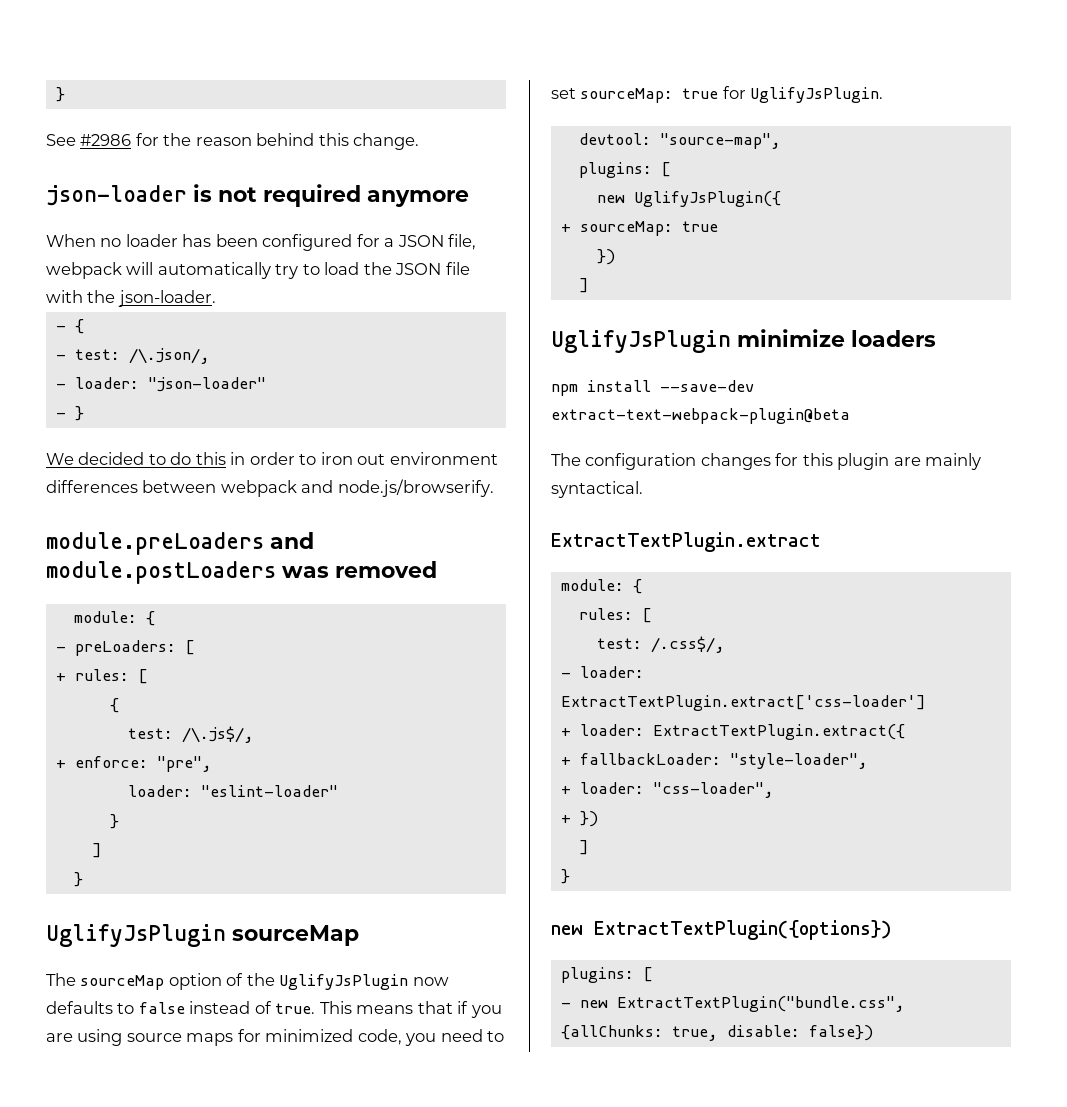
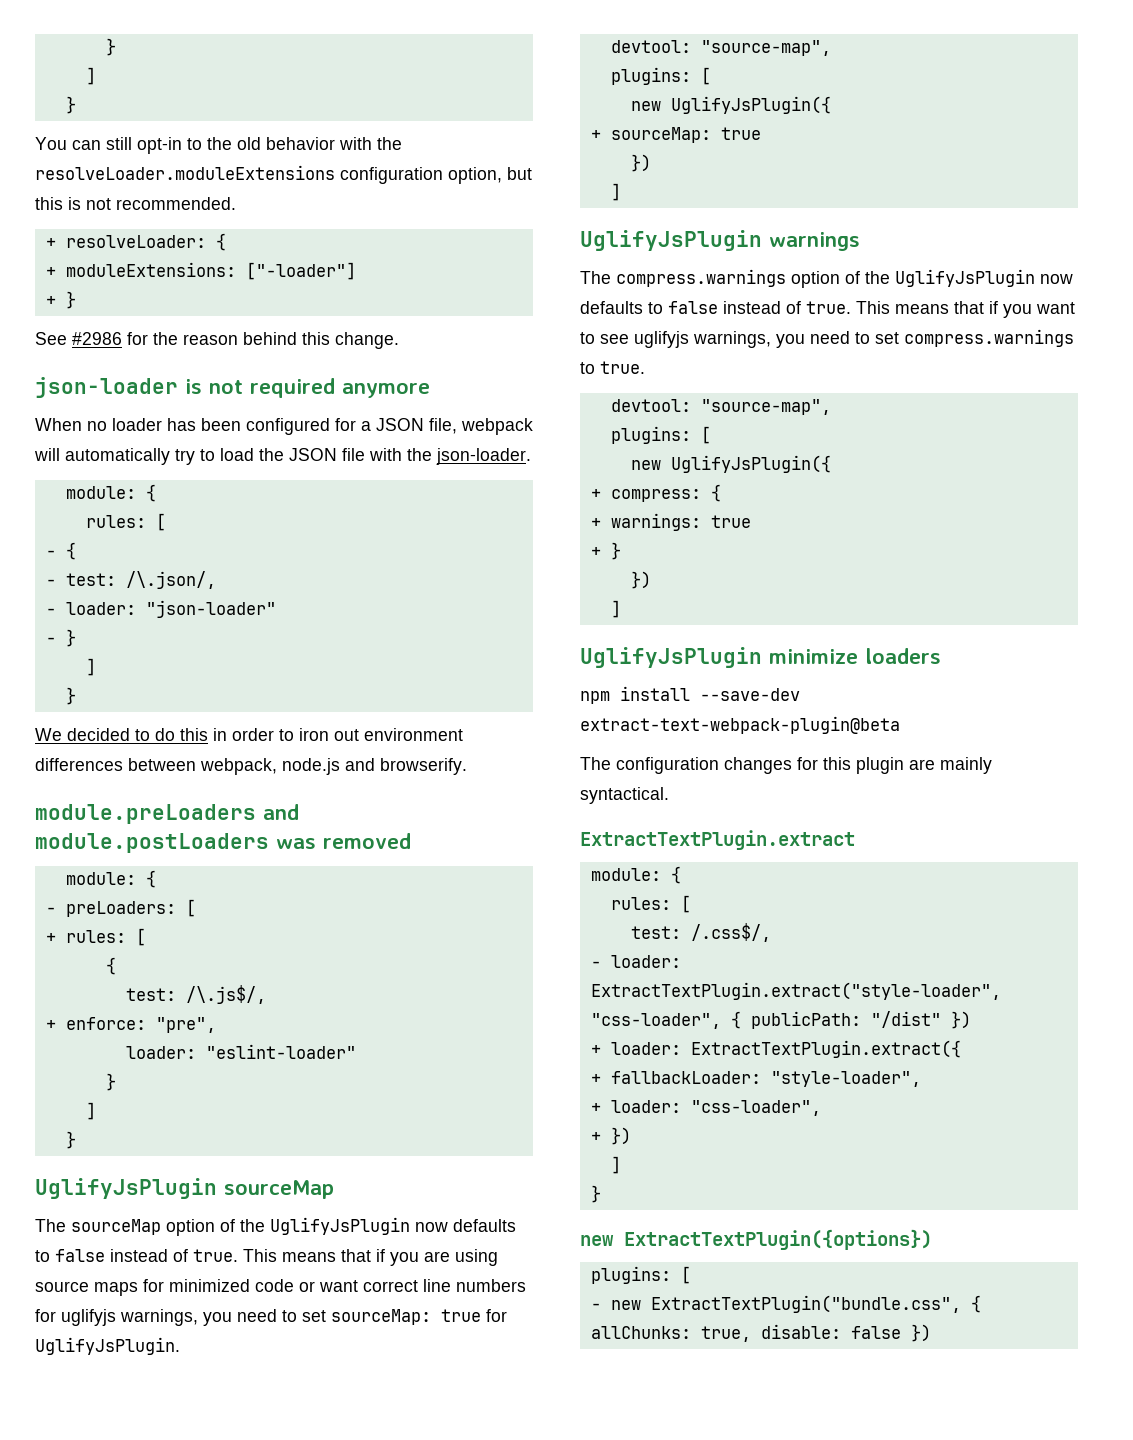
[55,87,65,102] } -> [105,38,116,56] [85,67,96,85] [65,96,76,114] [35,137,402,154] [35,165,532,184] [35,197,236,210] [45,233,226,251] [45,262,356,280] [45,291,76,309] } // ] // } // You can still opt-in to the old behavior with the resolveLoader.moduleExtensions configuration option, but this is not recommended. // + resolveLoader: { // + moduleExtensions: ["-loader"] // + }
(216, 298) none -> [65,484,156,502] [85,513,166,531] // module: { // rules: [
(84, 413) none -> [85,658,96,676] [65,687,76,705] // ] // }
[220,479,494,497] webpack and node.js/browserify. -> [200,758,467,775] webpack, node.js and browserify.
[357,1029,402,1045] code, -> [255,1279,526,1292] [35,1309,198,1326] code or want correct line numbers for uglifyjs warnings,
(589, 285) none -> [580,230,860,251] [580,269,1073,288] [580,301,1075,318] [580,329,1074,348] [580,361,645,374] [610,399,831,415] [610,426,711,444] [630,455,831,473] [590,484,721,502] [590,513,751,531] [590,542,621,560] [630,571,651,589] [610,600,621,618] // UglifyJsPlugin warnings // The compress.warnings option of the UglifyJsPlugin now defaults to false instead of true. This means that if you want to see uglifyjs warnings, you need to set compress.warnings to true. // devtool: "source-map", // plugins: [ // new UglifyJsPlugin({ // + compress: { // + warnings: true // + } // }) // ]
[560,695,926,711] ExtractTextPlugin.extract['css-loader'] -> [590,982,1001,1000] [590,1011,971,1029] ExtractTextPlugin.extract("style-loader", "css-loader", { publicPath: "/dist" })
[560,1025,873,1041] {allChunks: true, disable: false}) -> [970,1295,981,1313] [590,1324,931,1342] { allChunks: true, disable: false })

